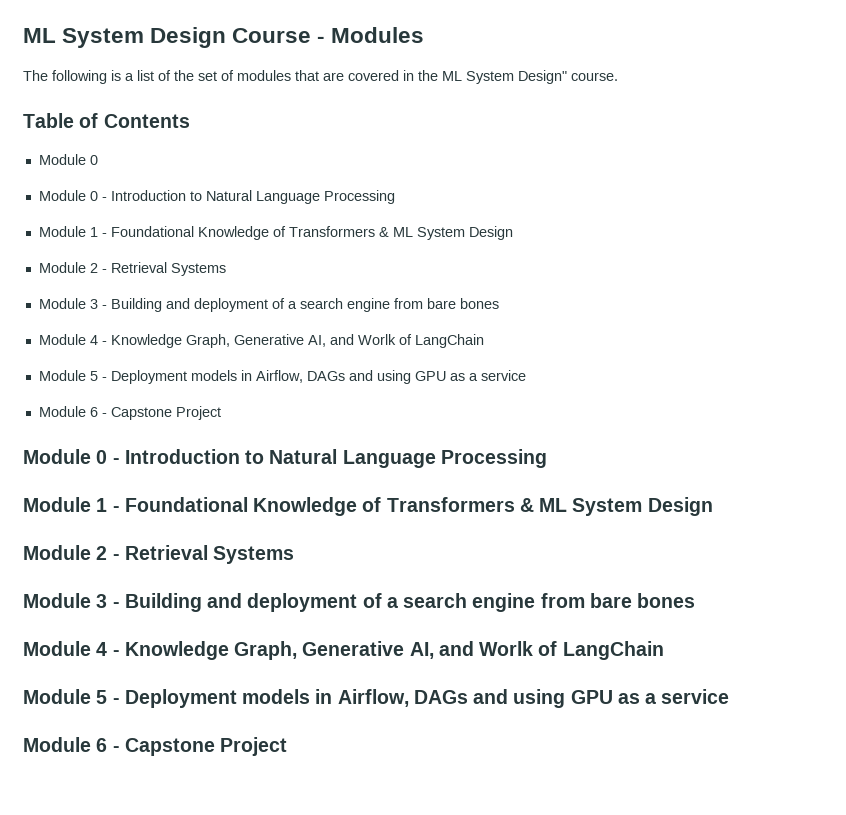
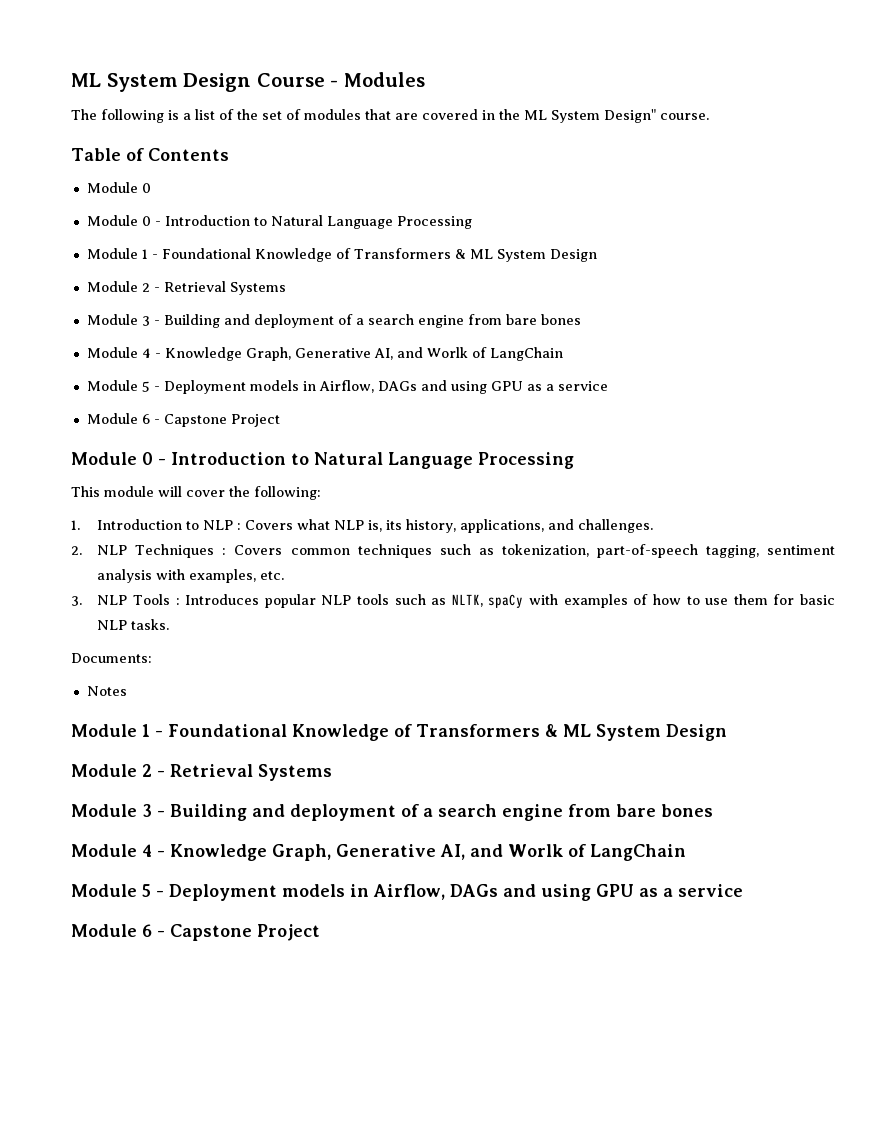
(547, 458) none -> [71,486,321,500] [71,519,654,533] [71,544,835,558] [97,569,285,583] [71,594,836,608] [97,619,170,630] [71,653,152,663] [86,686,127,696] // This module will cover the following: // 1. Introduction to NLP : Covers what NLP is, its history, applications, and challenges. // 2. NLP Techniques : Covers common techniques such as tokenization, part-of-speech tagging, sentiment analysis with examples, etc. // 3. NLP Tools : Introduces popular NLP tools such as NLTK, spaCy with examples of how to use them for basic NLP tasks. // Documents: // Notes

